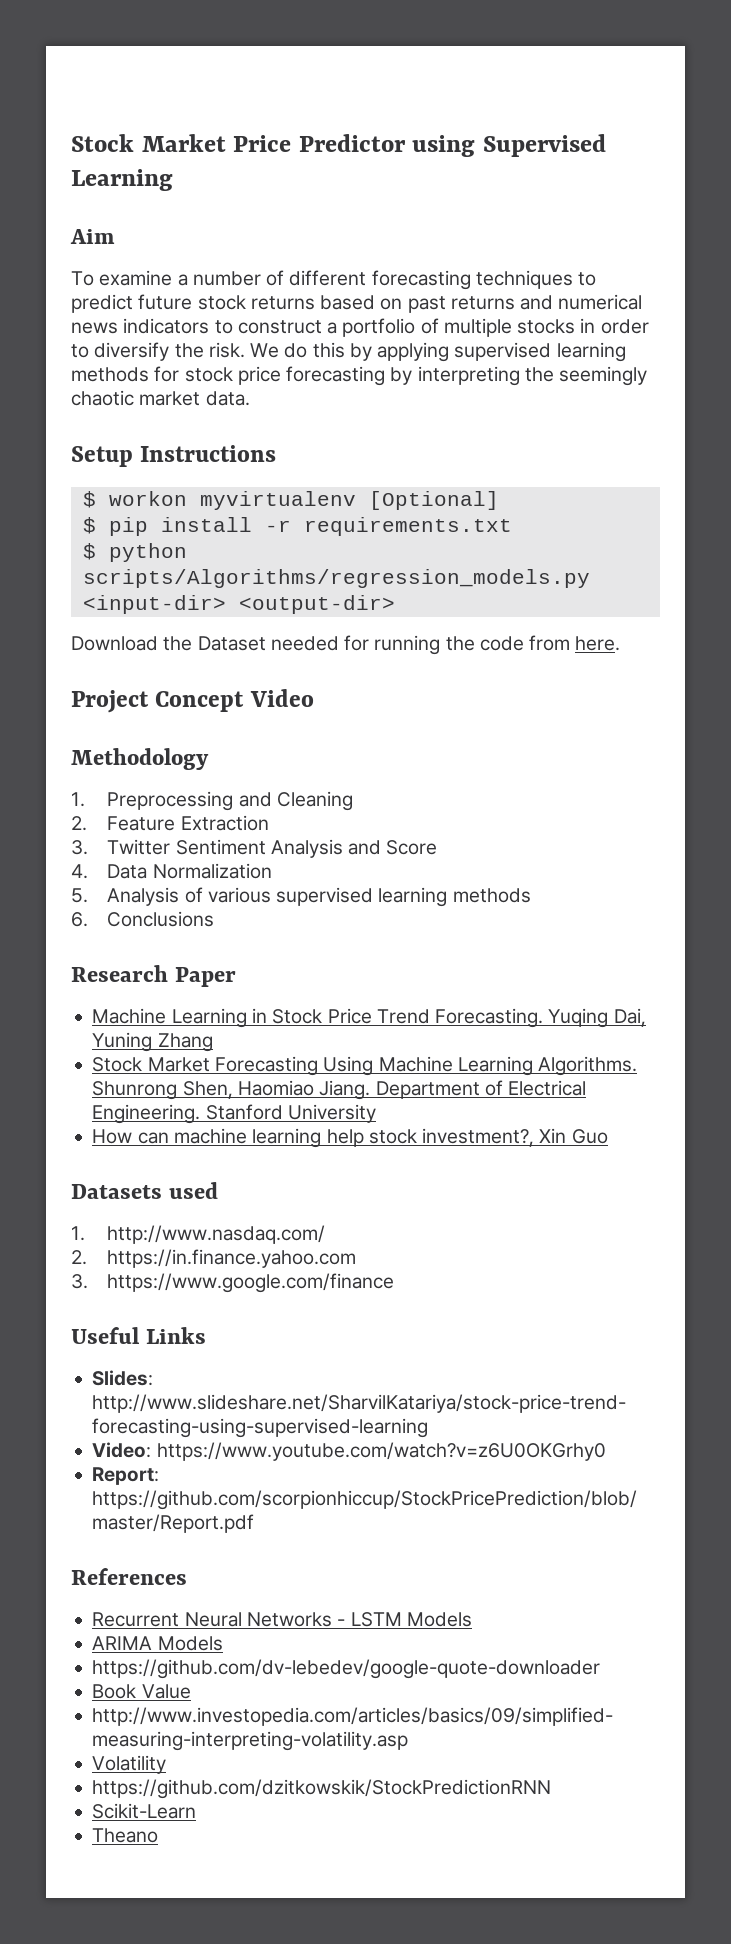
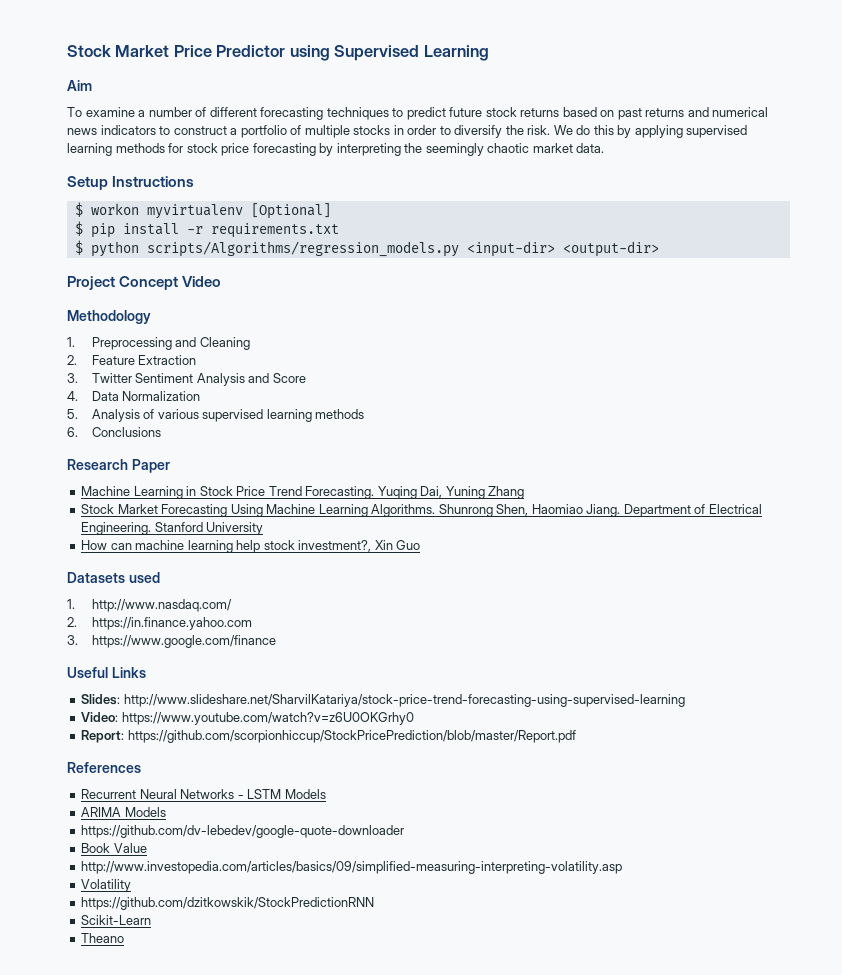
[71,635,621,655] // Download the Dataset needed for running the code from here. -> (659, 249) none

